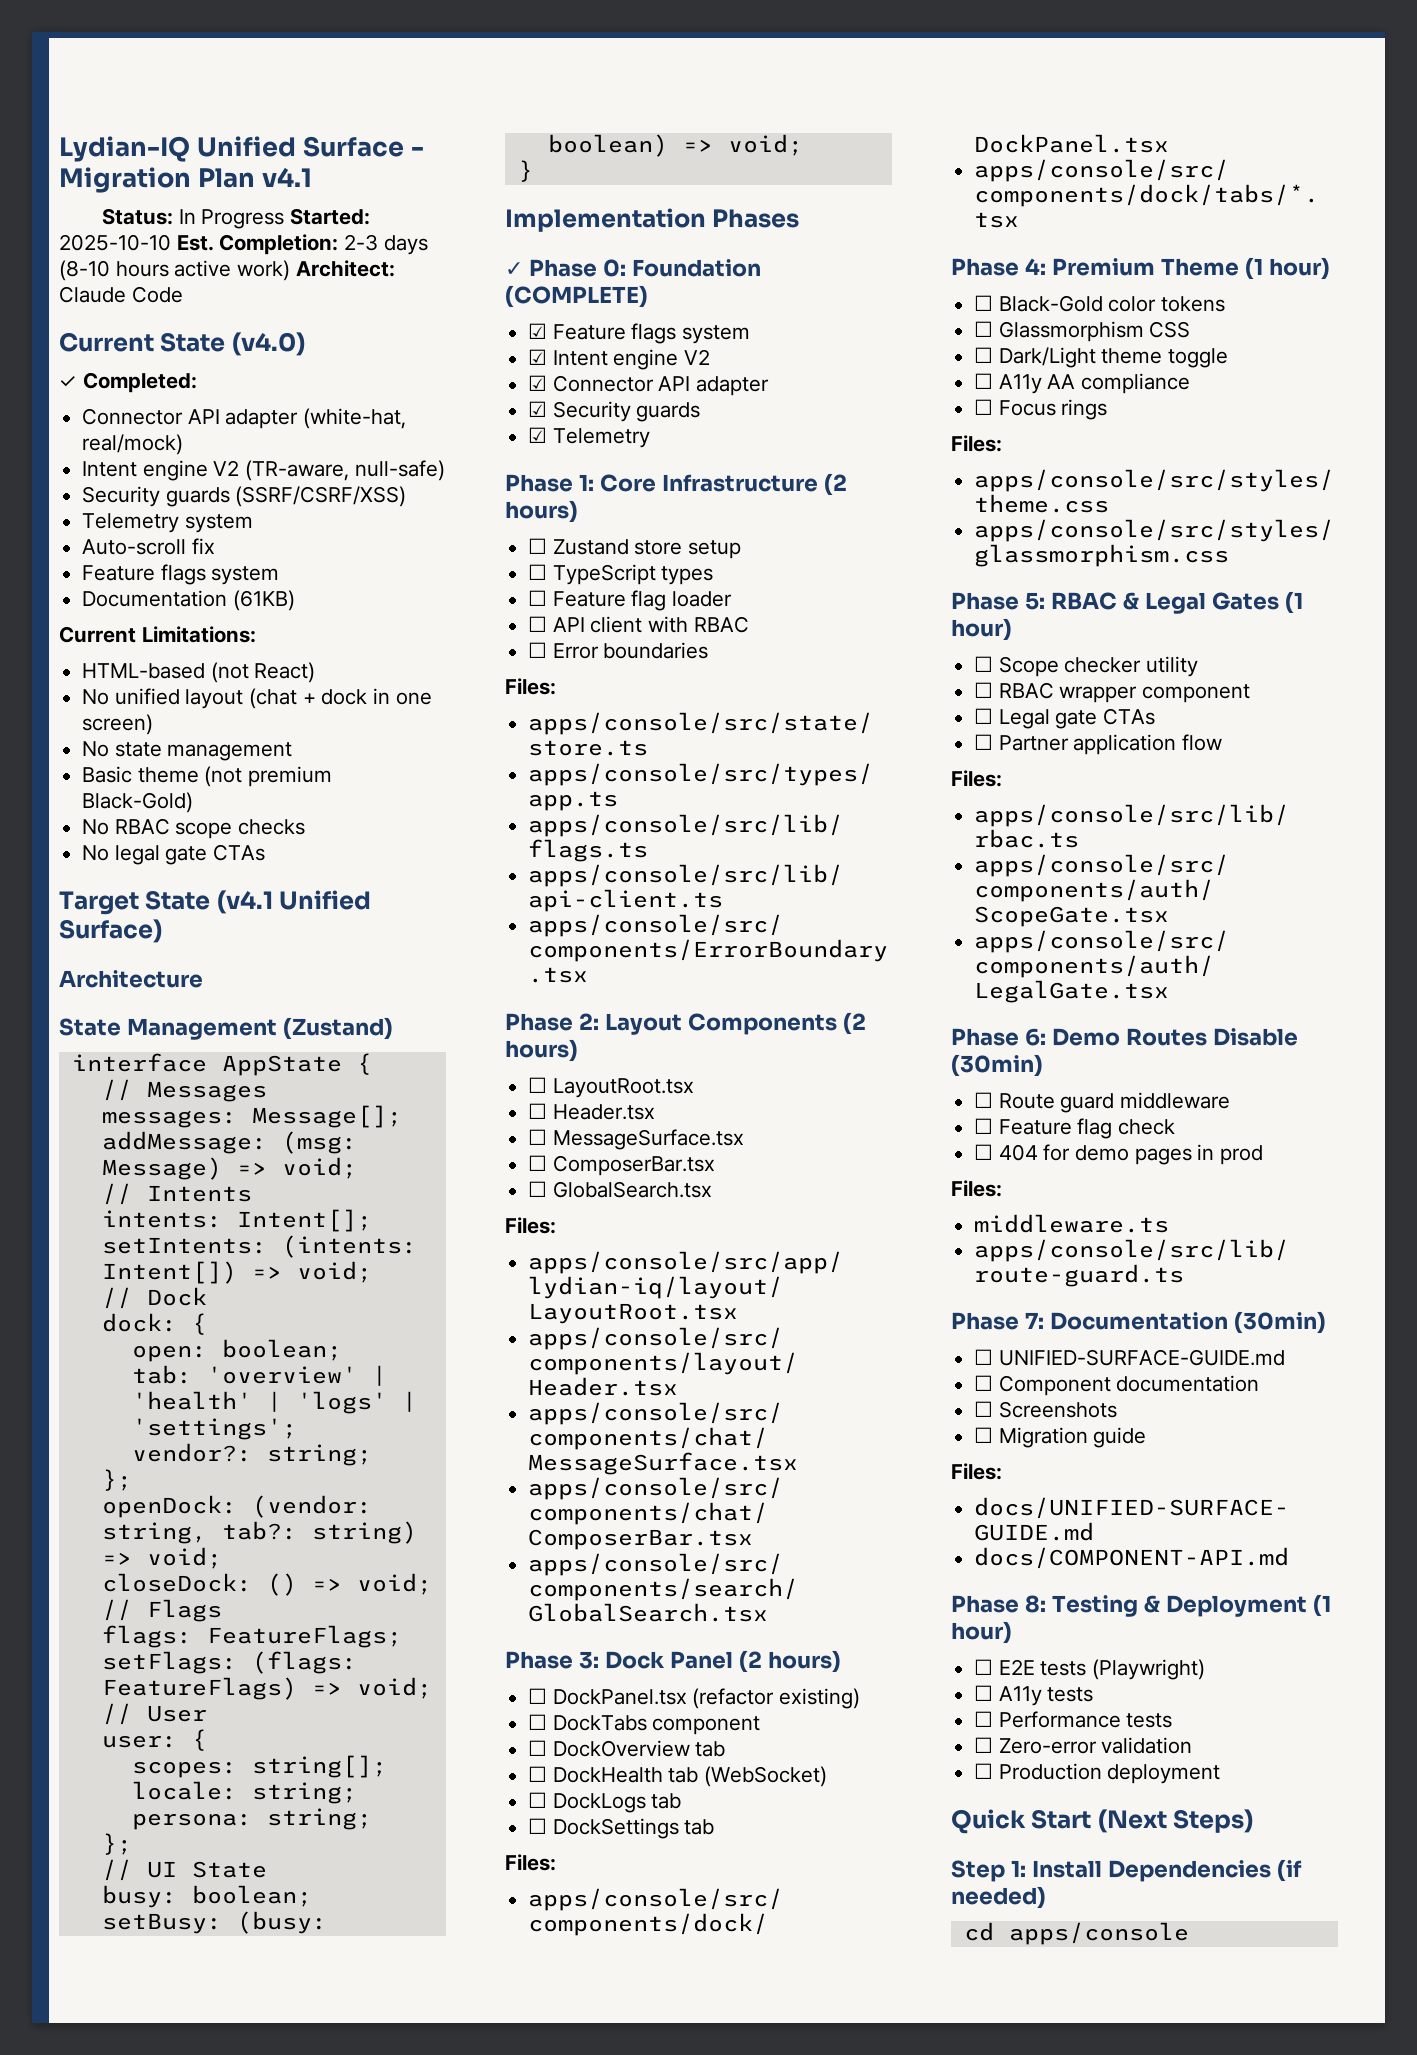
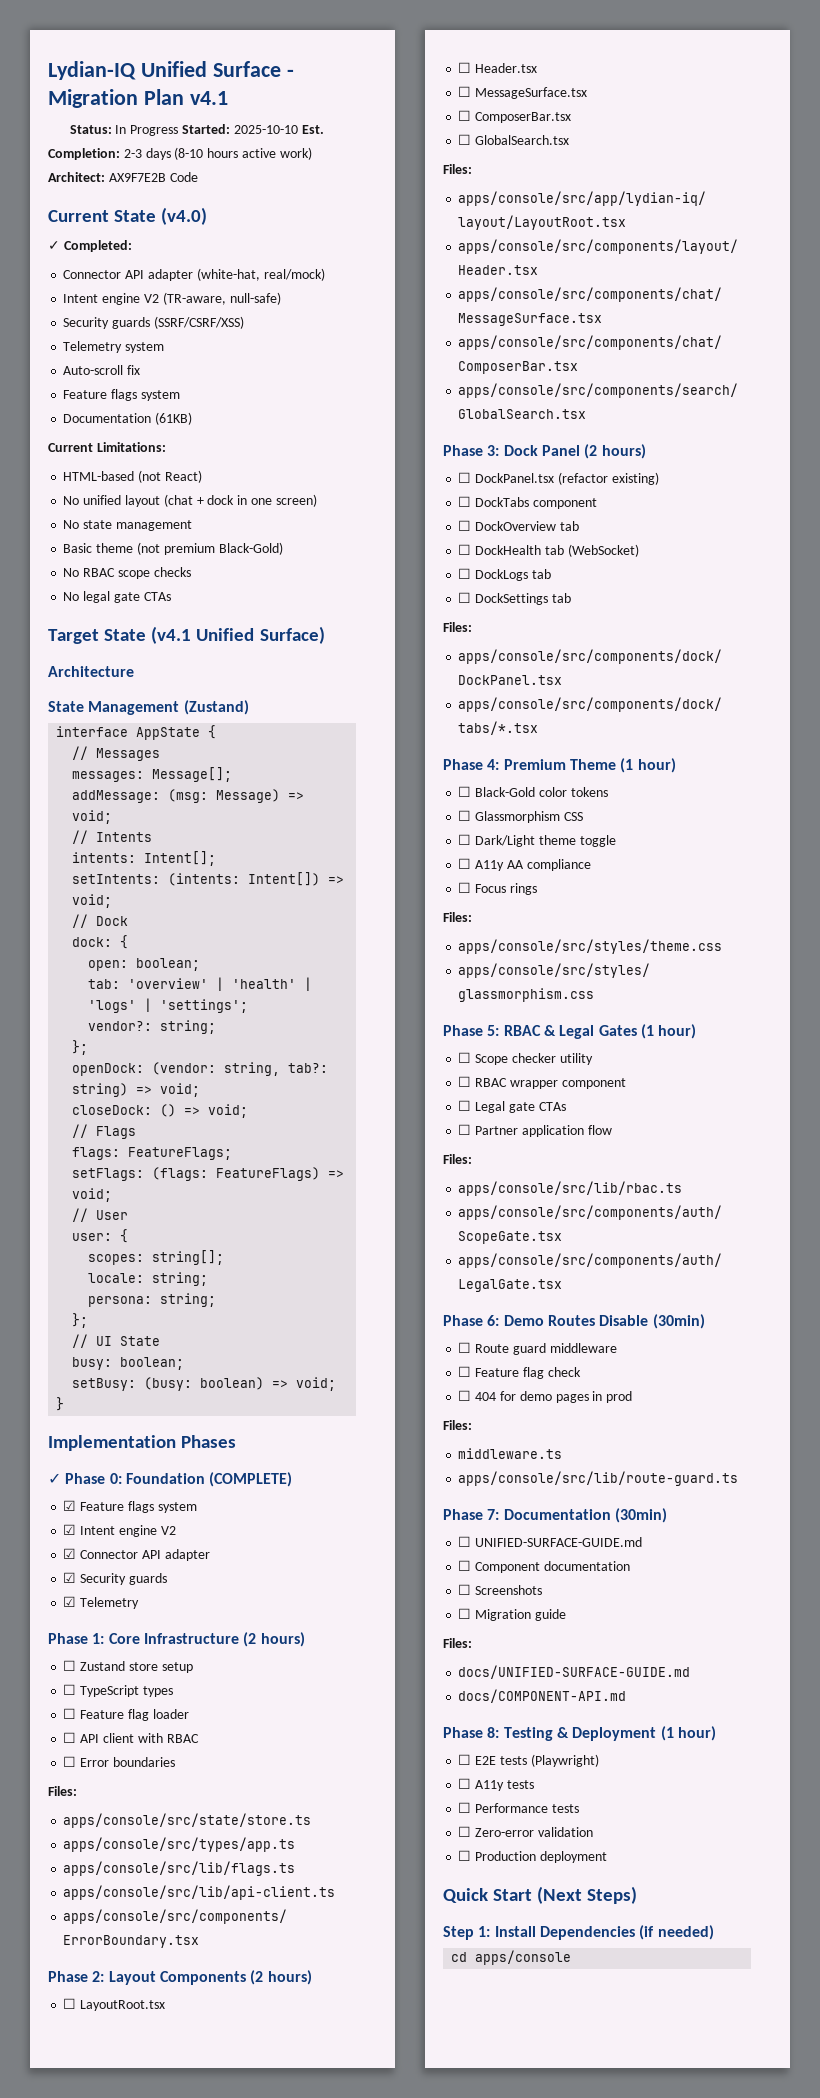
[59,286,126,303] Claude -> [108,173,166,182] AX9F7E2B

